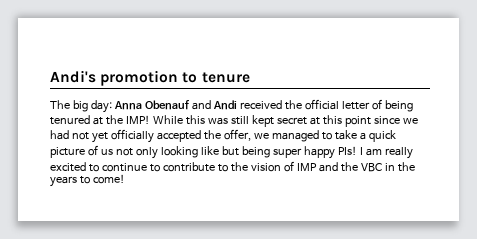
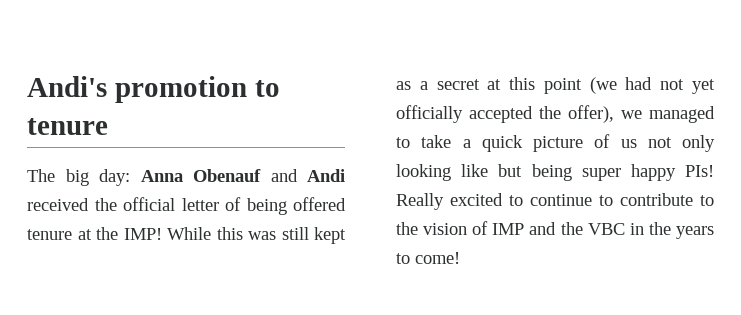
[50,115,90,125] tenured -> [293,197,346,211] [27,229,72,240] offered tenure
(274, 121) none -> [396,81,428,90] as a
[373,116,418,124] since we -> [589,77,617,94] (we
[223,129,251,141] offer, -> [568,105,614,123] offer),
[359,147,413,159] I am really -> [396,193,444,210] Really

